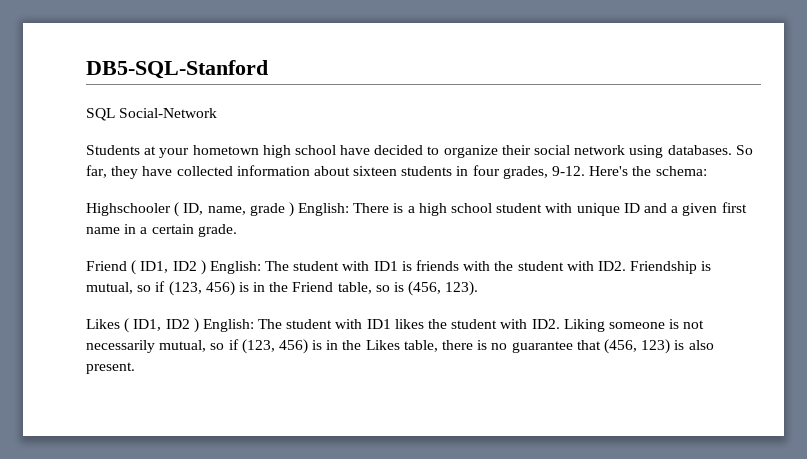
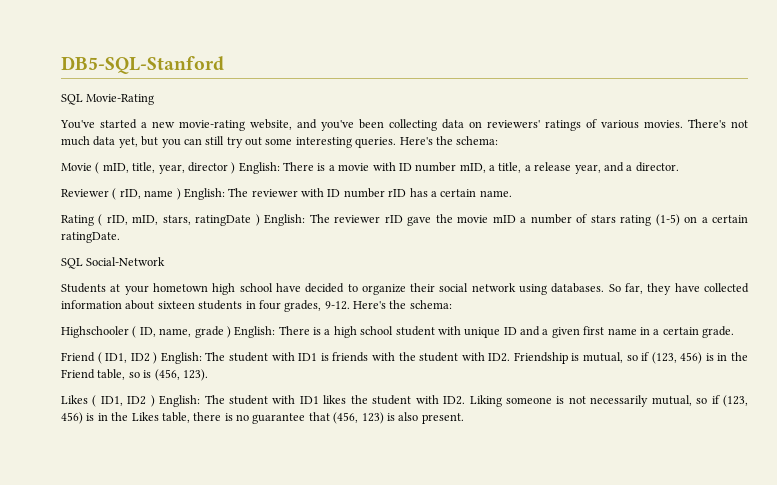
(268, 69) none -> [61,94,155,105] [60,119,748,131] [61,136,499,148] [61,162,679,174] [61,188,512,200] [61,214,748,226] [61,232,120,243] // SQL Movie-Rating // You've started a new movie-rating website, and you've been collecting data on reviewers' ratings of various movies. There's not much data yet, but you can still try out some interesting queries. Here's the schema: // Movie ( mID, title, year, director ) English: There is a movie with ID number mID, a title, a release year, and a director. // Reviewer ( rID, name ) English: The reviewer with ID number rID has a certain name. // Rating ( rID, mID, stars, ratingDate ) English: The reviewer rID gave the movie mID a number of stars rating (1-5) on a certain ratingDate.

